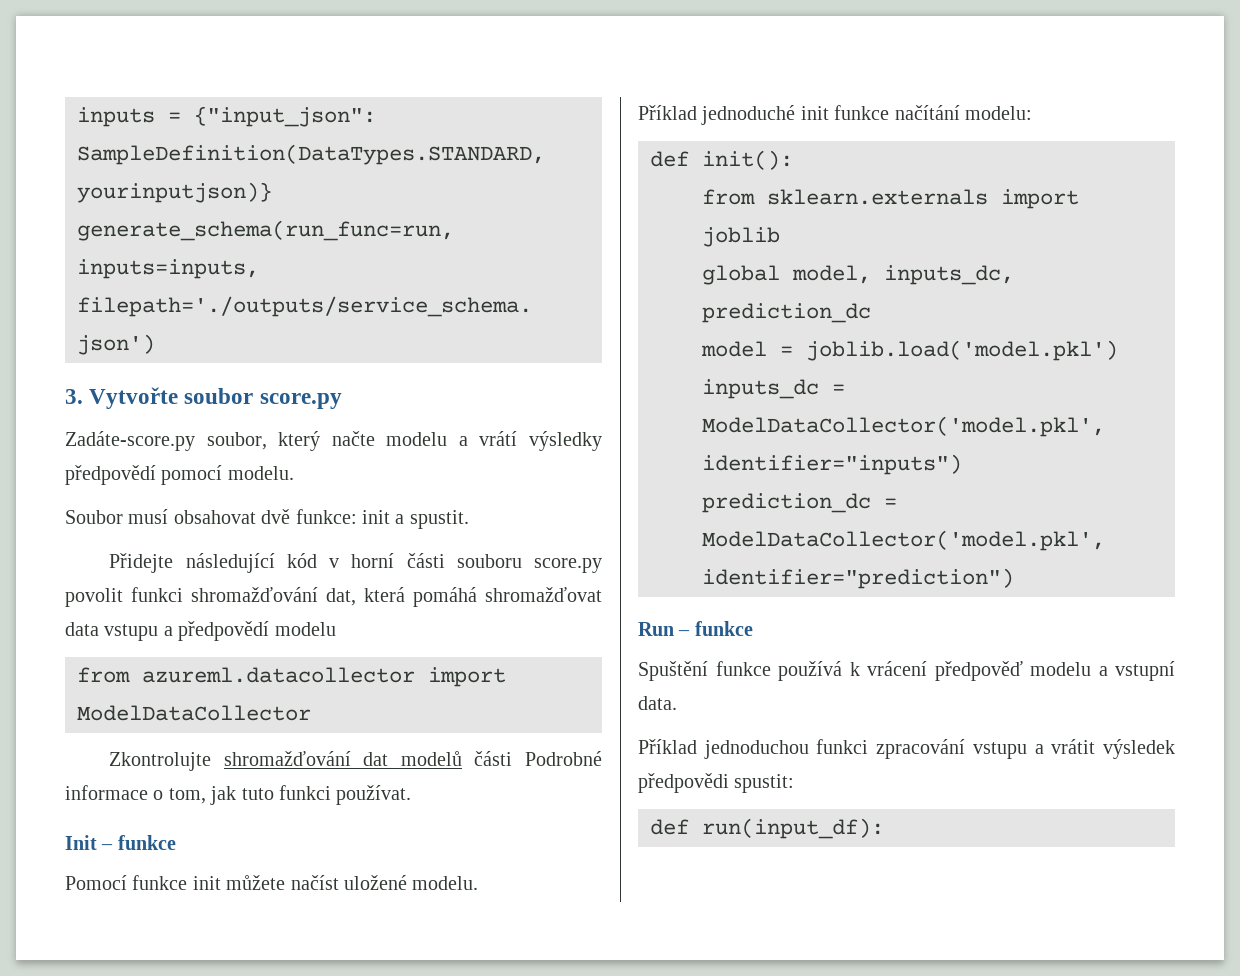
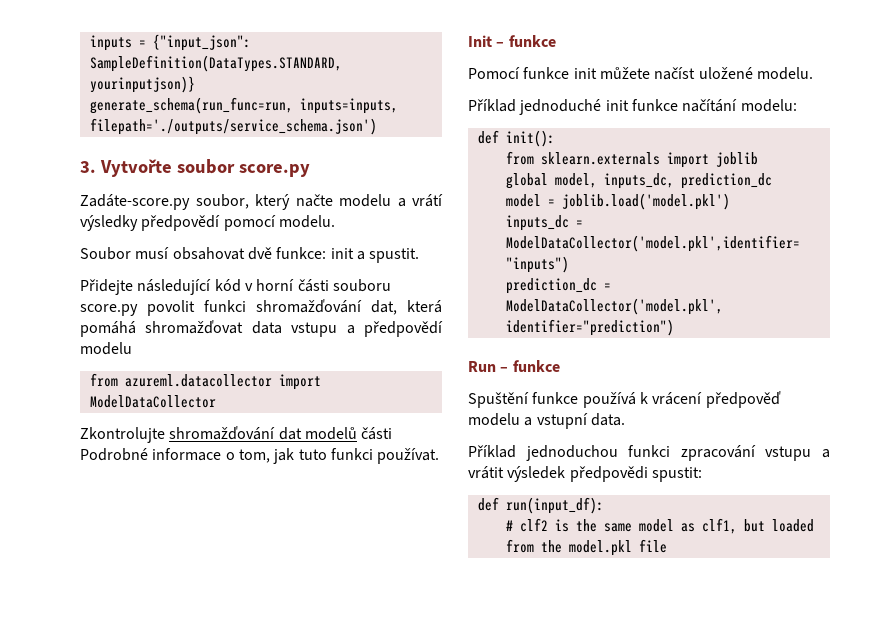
(884, 828) none -> [505,518,814,534] [505,539,667,556] // # clf2 is the same model as clf1, but loaded from the model.pkl file

